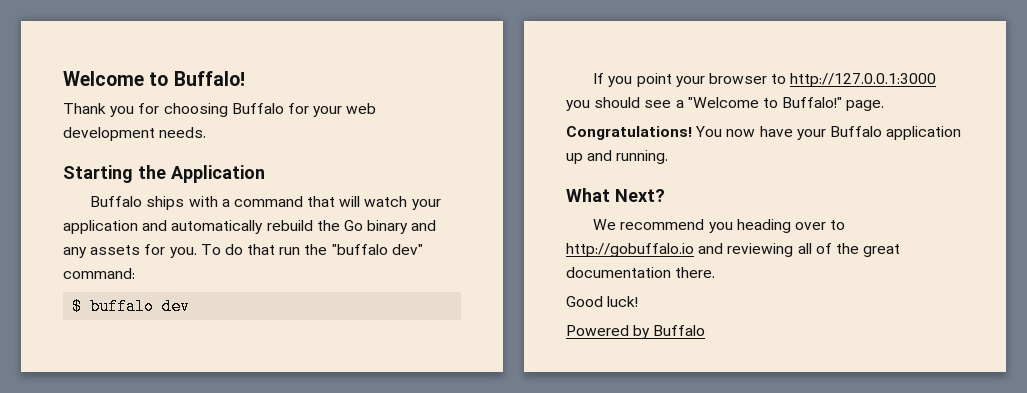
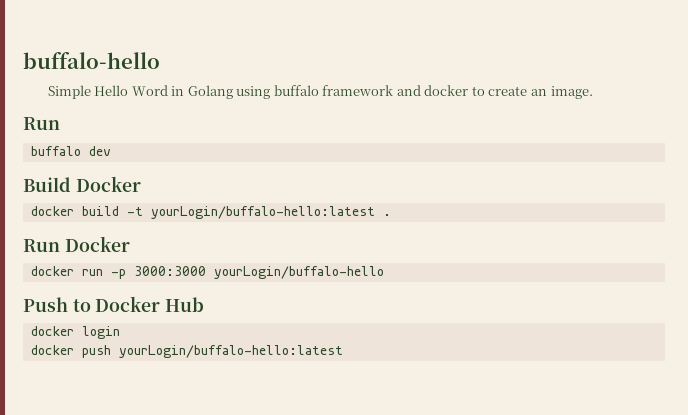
[63,71,245,86] [63,103,377,117] [63,127,207,141] [63,165,265,183] [90,196,441,210] [63,220,437,234] [63,244,423,258] [63,268,135,279] [72,298,191,315] [593,73,937,87] [566,97,885,111] [566,126,962,140] [566,150,669,164] [566,188,665,202] [593,219,846,233] [566,243,901,257] [566,267,716,278] [566,296,639,307] [566,325,706,339] Welcome to Buffalo! // Thank you for choosing Buffalo for your web development needs. // Starting the Application // Buffalo ships with a command that will watch your application and automatically rebuild the Go binary and any assets for you. To do that run the "buffalo dev" command: // $ buffalo dev // If you point your browser to http://127.0.0.1:3000 you should see a "Welcome to Buffalo!" page. // Congratulations! You now have your Buffalo application up and running. // What Next? // We recommend you heading over to http://gobuffalo.io and reviewing all of the great documentation there. // Good luck! // Powered by Buffalo -> [23,52,160,69] [47,85,593,99] [23,117,60,130] [30,146,111,156] [23,176,141,192] [30,206,391,219] [23,236,130,252] [30,266,384,279] [23,296,205,312] [30,326,120,339] [30,345,343,358] buffalo-hello // Simple Hello Word in Golang using buffalo framework and docker to create an image. // Run // buffalo dev // Build Docker // docker build -t yourLogin/buffalo-hello:latest . // Run Docker // docker run -p 3000:3000 yourLogin/buffalo-hello // Push to Docker Hub // docker login // docker push yourLogin/buffalo-hello:latest

